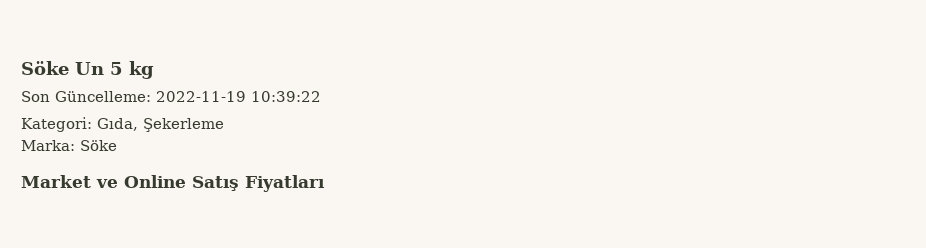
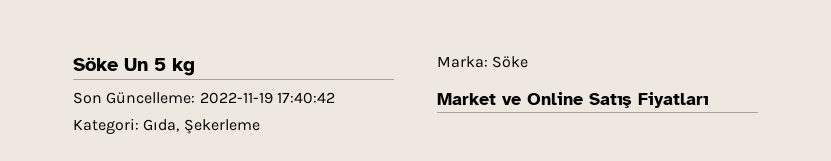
[251,91,321,102] 10:39:22 -> [276,92,335,104] 17:40:42

